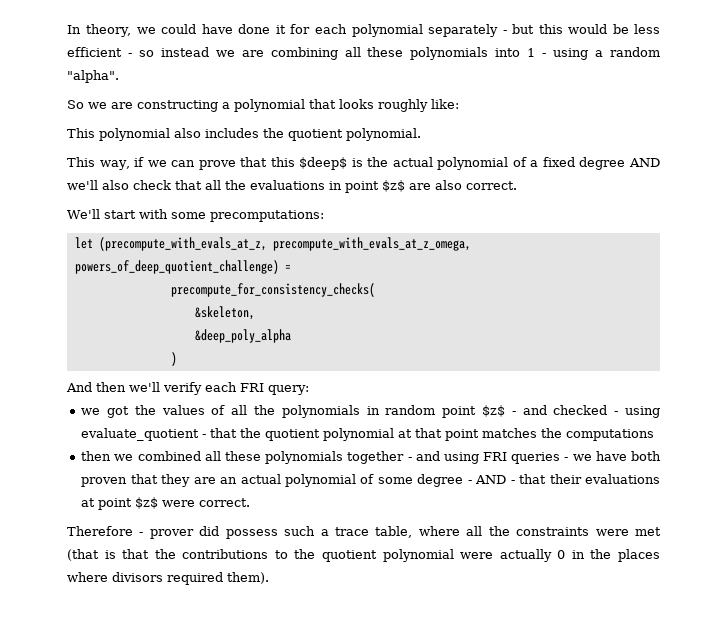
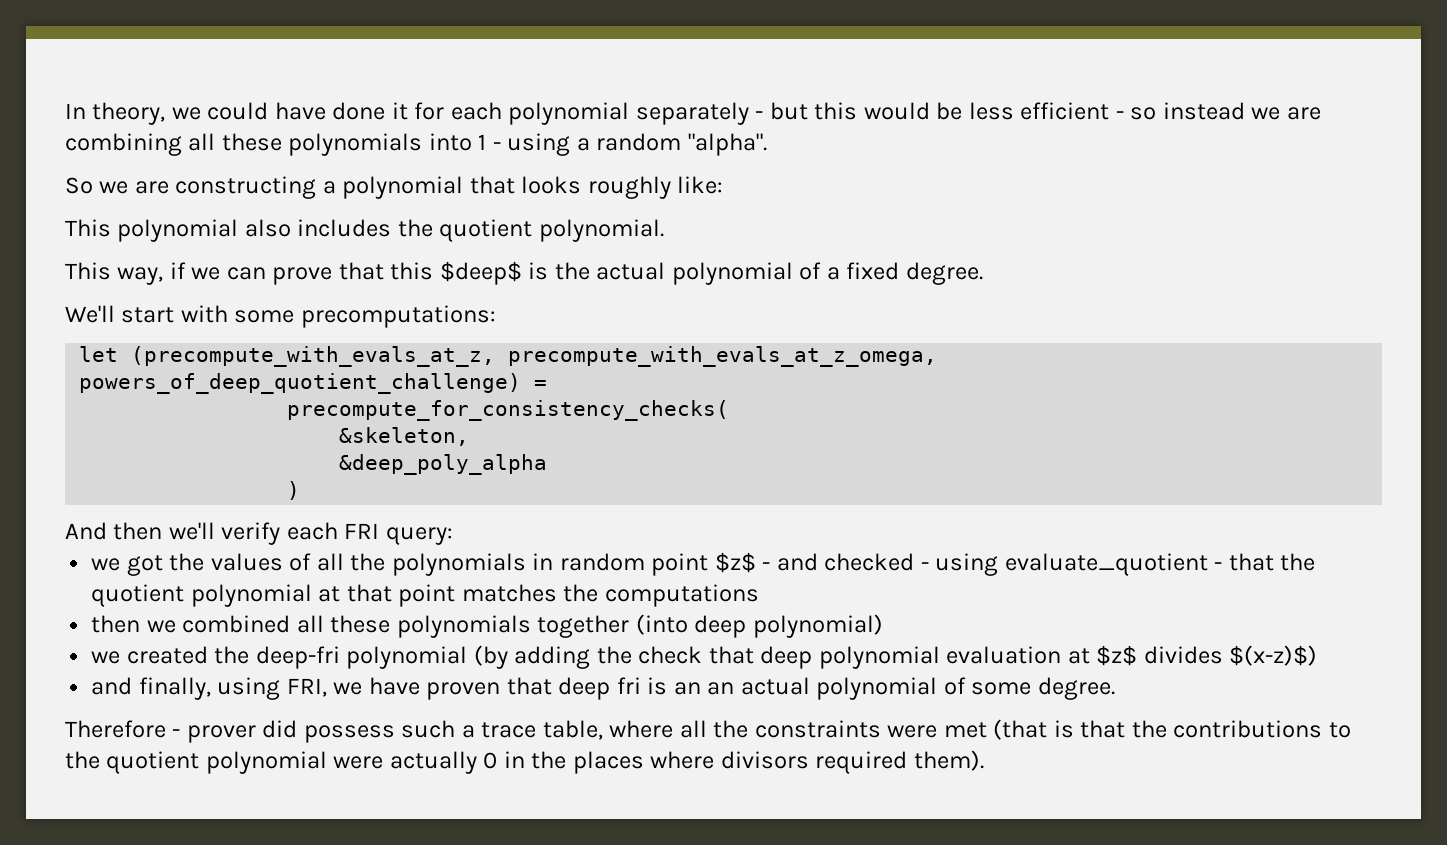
[579,157,660,170] [67,180,517,193] degree AND we'll also check that all the evaluations in point $z$ are also correct. -> [905,262,983,285] degree.
[407,451,569,464] - and using FRI queries - -> [635,614,883,638] [91,645,1318,669] [91,677,327,700] (into deep polynomial) // we created the deep-fri polynomial (by adding the check that deep polynomial evaluation at $z$ divides $(x-z)$) // and finally, using FRI,
[631,451,661,461] both -> (420, 686) none
[161,474,216,487] they are -> [558,677,701,700] deep fri is an
[417,474,660,487] [81,497,251,510] degree - AND - that their evaluations at point $z$ were correct. -> [1037,677,1115,700] degree.

